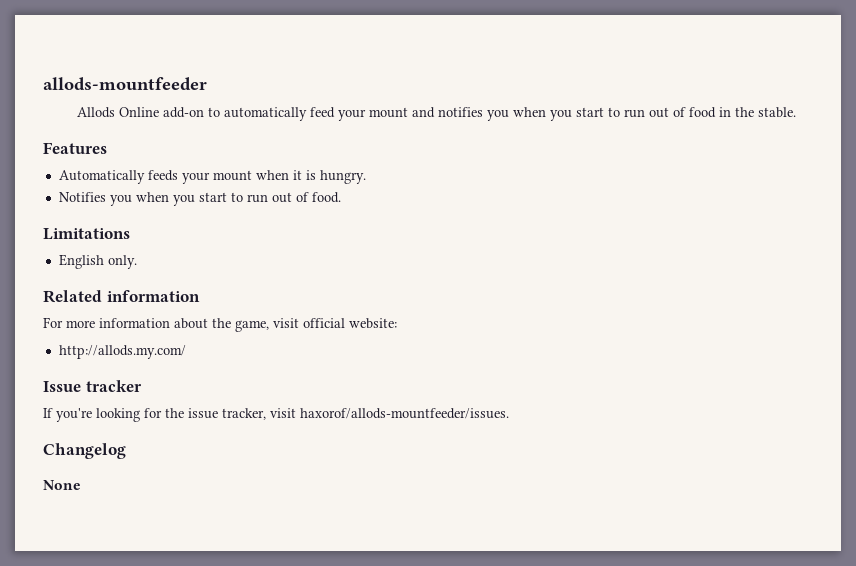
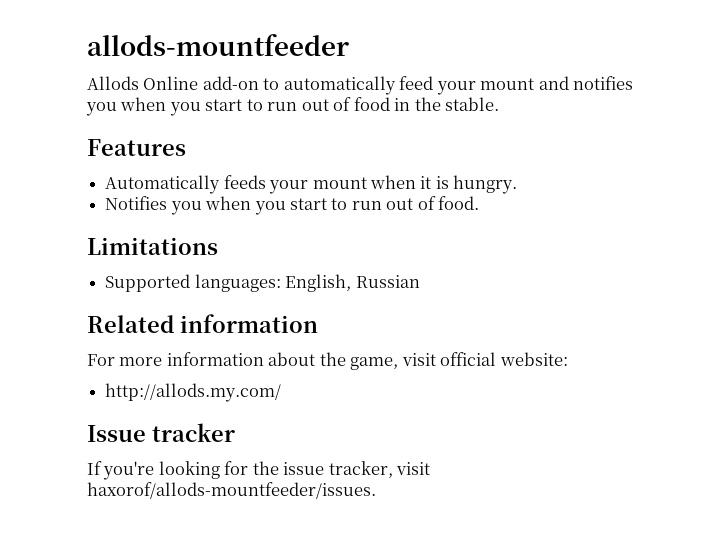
[58,254,137,269] English only. -> [105,274,420,292] Supported languages: English, Russian
[43,443,126,459] [43,480,81,490] // Changelog // None -> (376, 490) none

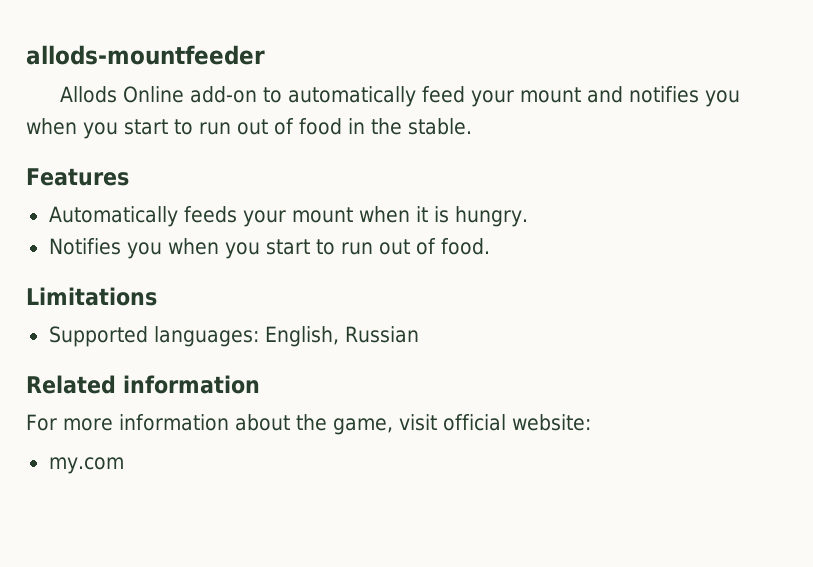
[105,383,282,402] [87,423,235,442] [87,461,431,480] [87,482,376,499] http://allods.my.com/ // Issue tracker // If you're looking for the issue tracker, visit haxorof/allods-mountfeeder/issues. -> [48,457,124,474] my.com

